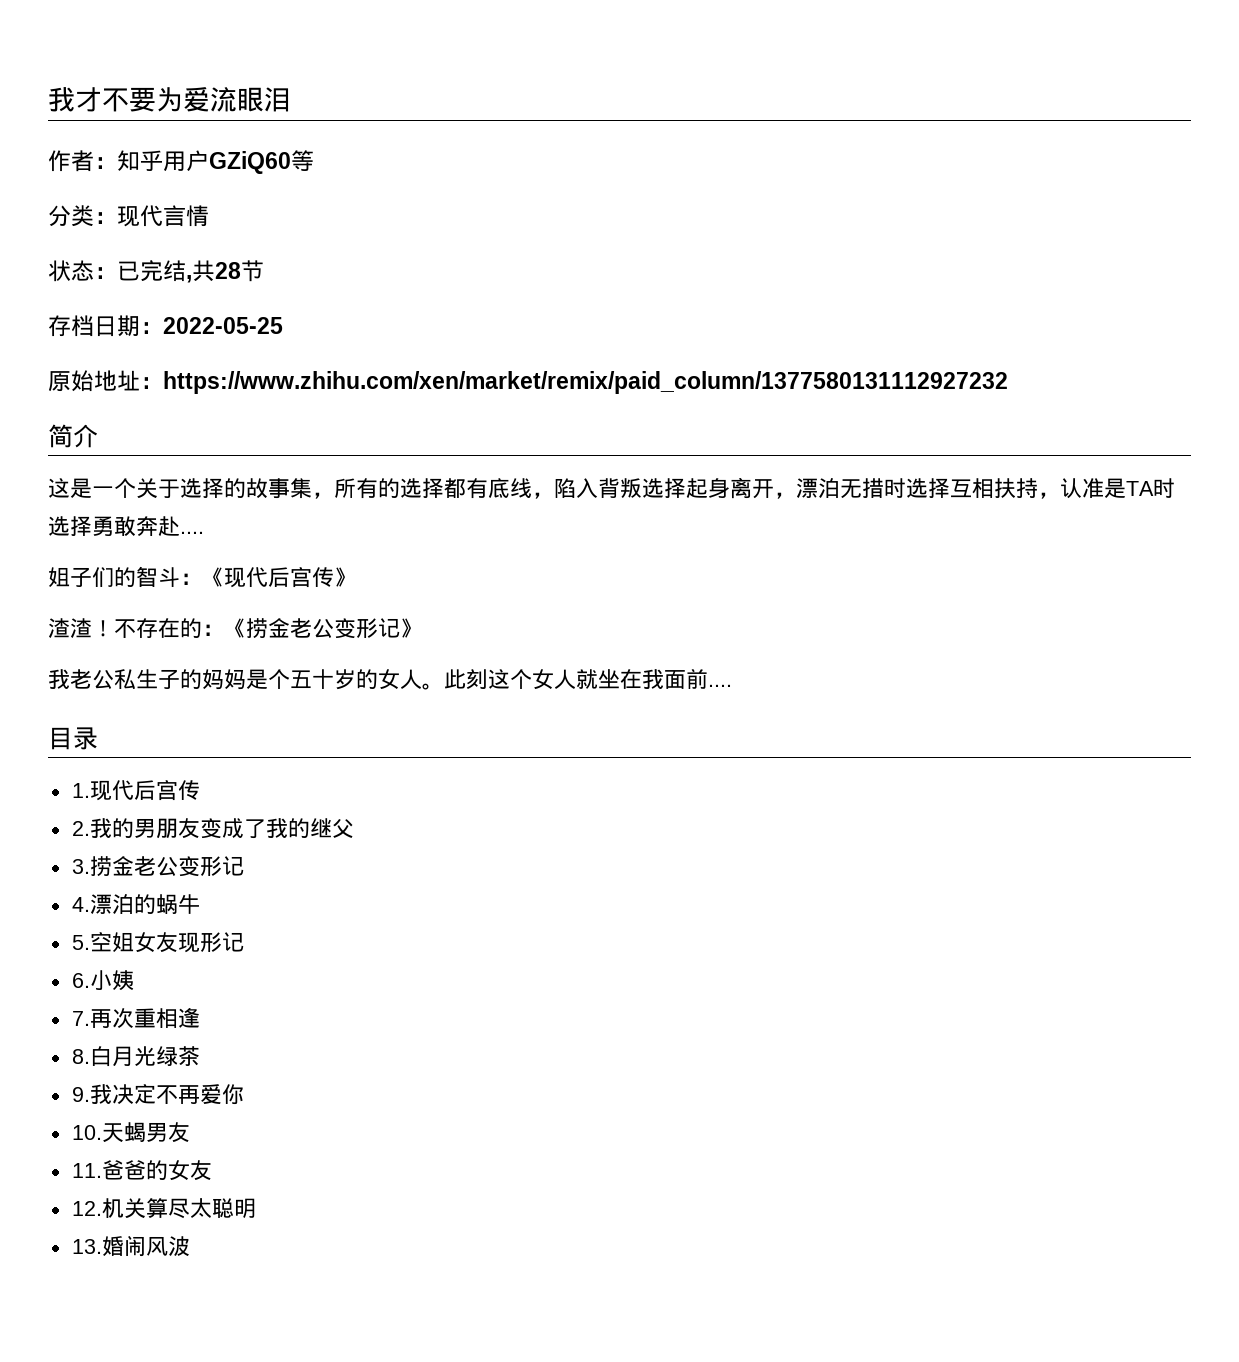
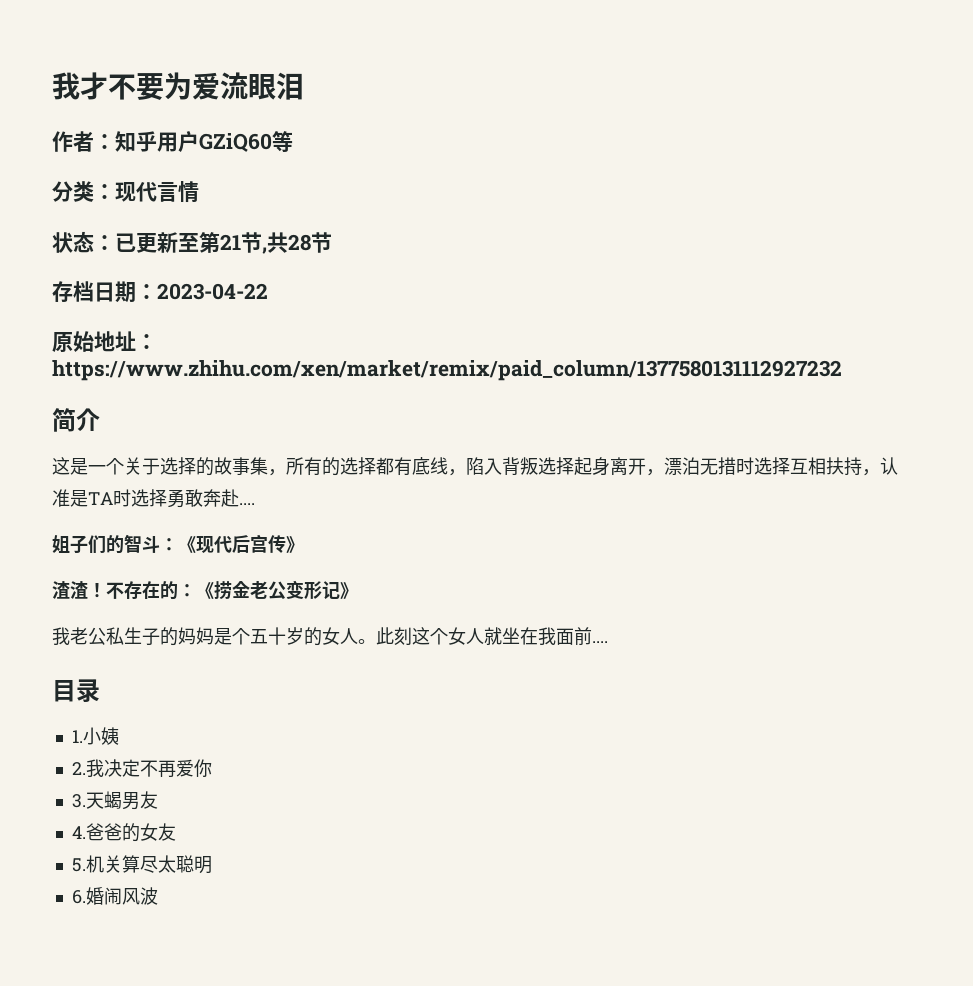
[140,260,186,282] 完结 -> [136,232,262,253] 更新至第21节
[163,317,283,334] 2022-05-25 -> [157,283,268,300] 2023-04-22
[89,780,200,801] [71,818,354,839] [71,856,244,877] [71,894,200,914] [71,932,244,953] [71,970,134,991] [71,1007,200,1028] [71,1046,200,1067] [71,1087,90,1102] 现代后宫传 // 2.我的男朋友变成了我的继父 // 3.捞金老公变形记 // 4.漂泊的蜗牛 // 5.空姐女友现形记 // 6.小姨 // 7.再次重相逢 // 8.白月光绿茶 // 9. -> [82,727,119,745] [71,762,86,775] 小姨 // 2.
[71,1125,102,1140] 10. -> [71,794,86,808] 3.
[71,1163,102,1178] 11. -> [71,826,86,839] 4.
[71,1201,102,1216] 12. -> [71,858,86,872] 5.
[71,1239,102,1254] 13. -> [71,890,86,904] 6.

